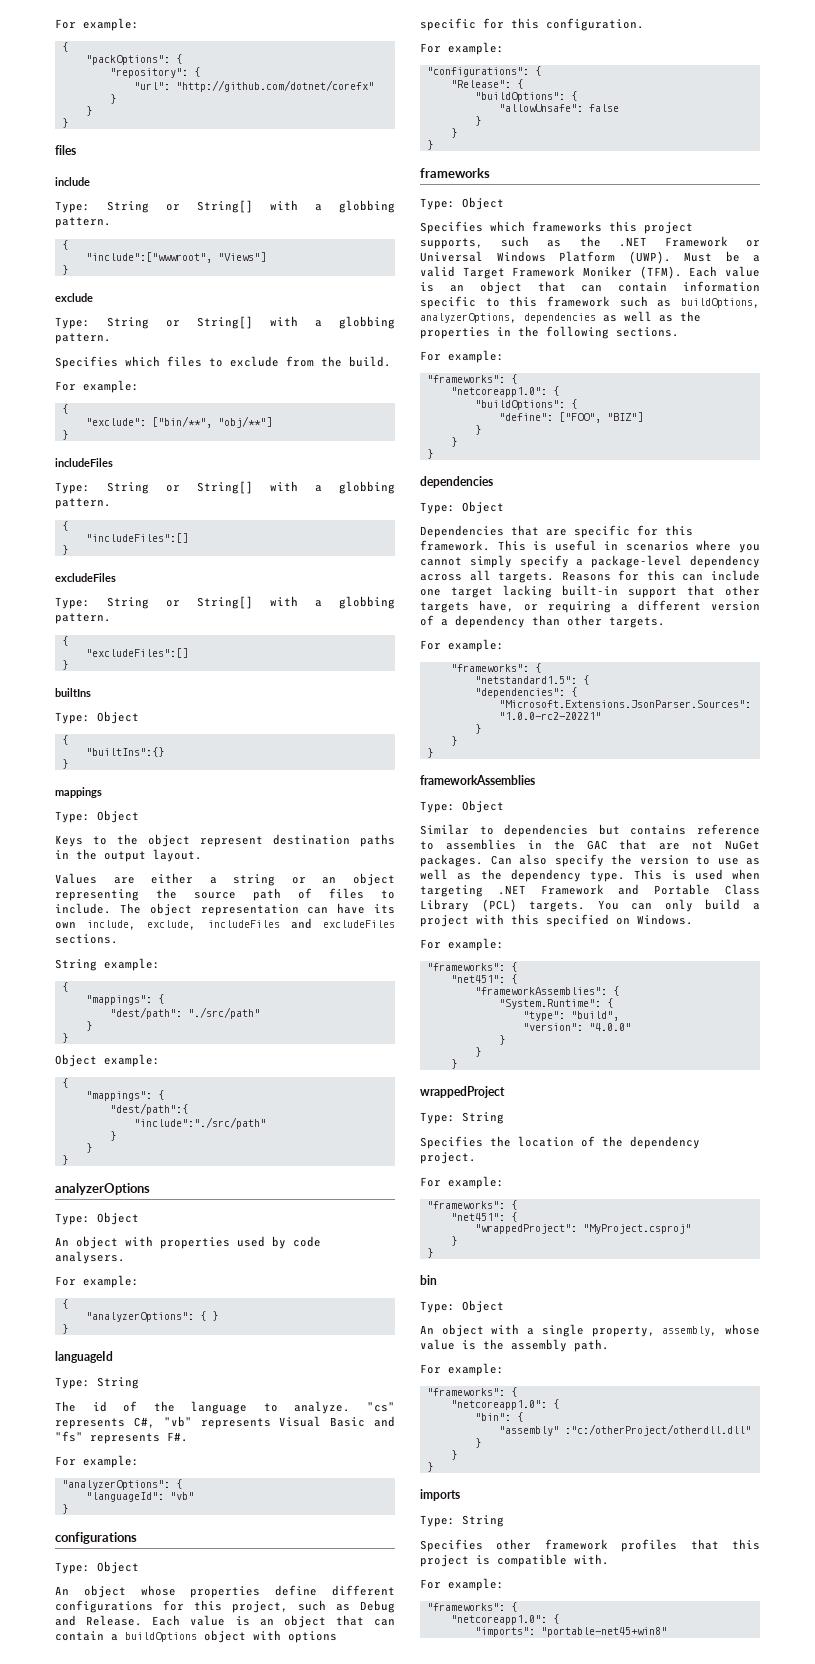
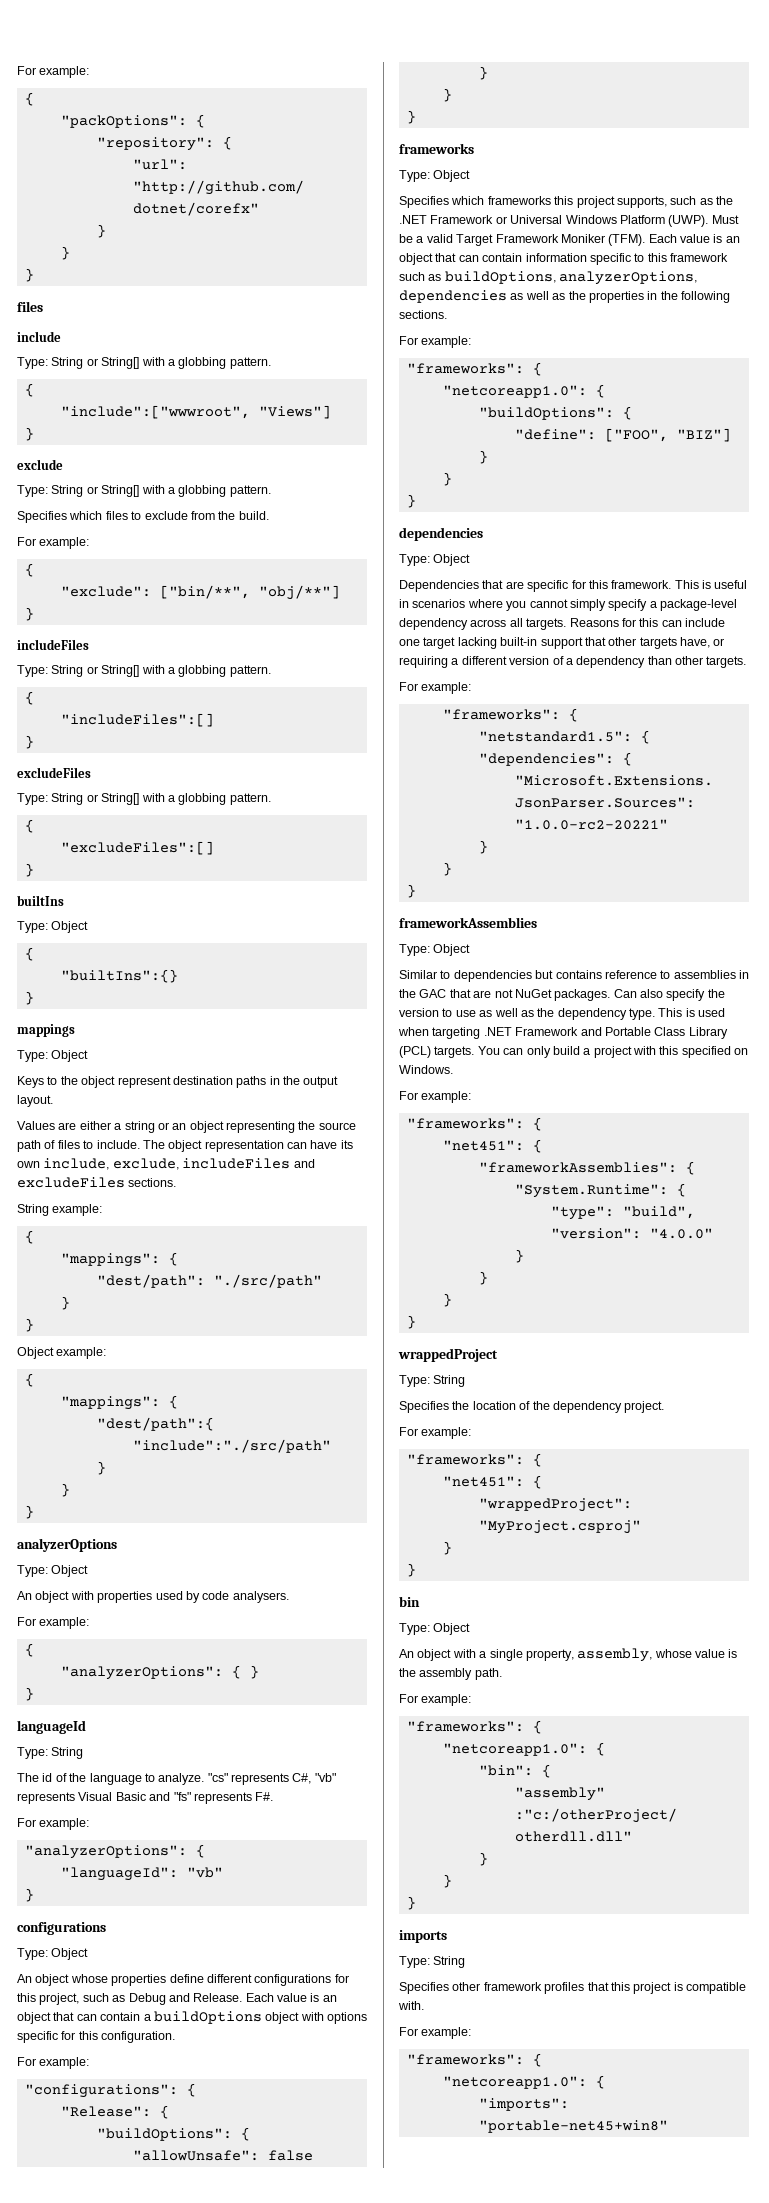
(457, 1064) none -> [406,1315,416,1329] // }

